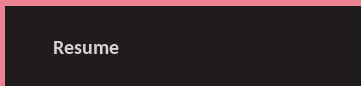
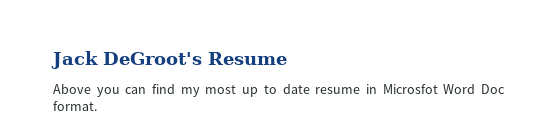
(53, 47) none -> [51,51,202,69] Jack DeGroot's
(119, 47) none -> [53,84,505,97] [53,101,97,111] // Above you can find my most up to date resume in Microsfot Word Doc format.

